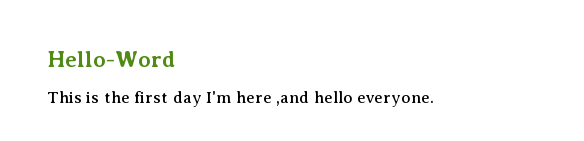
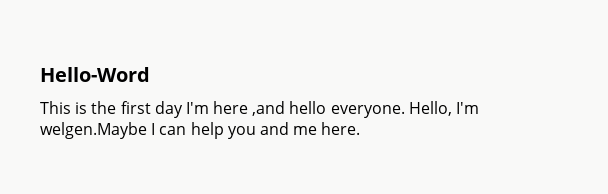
(435, 101) none -> [408,101,480,116] [40,122,361,139] Hello, I'm welgen.Maybe I can help you and me here.

